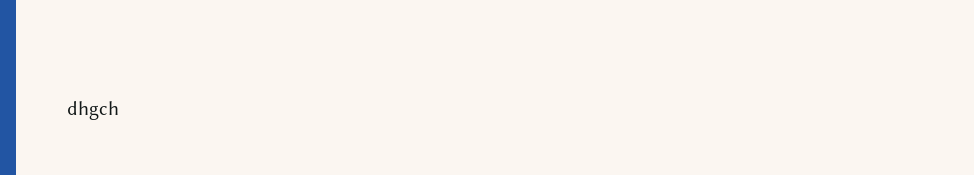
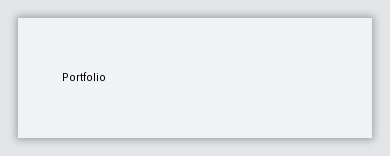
[67,101,119,120] dhgch -> [62,72,106,81] Portfolio

